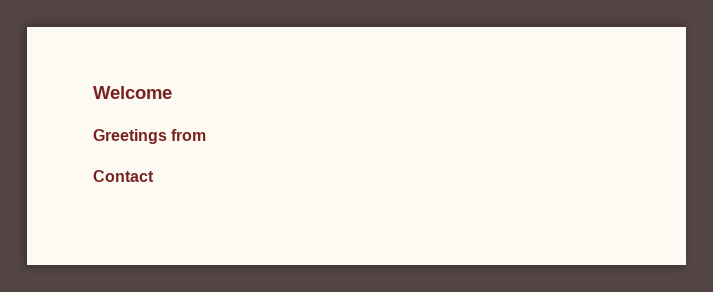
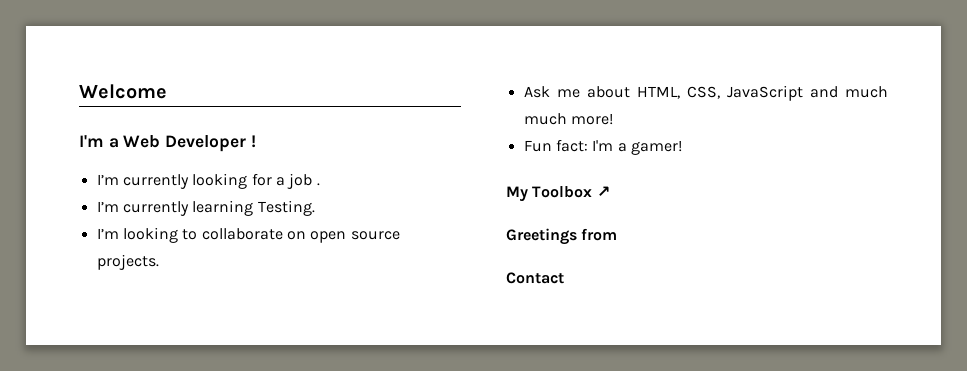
(172, 92) none -> [79,135,256,152] [96,173,320,189] [96,200,315,216] [96,227,400,243] [96,254,159,270] [523,85,888,101] [523,113,613,125] [523,139,682,155] [506,186,610,202] // I'm a Web Developer ! // I’m currently looking for a job . // I’m currently learning Testing. // I’m looking to collaborate on open source projects. // Ask me about HTML, CSS, JavaScript and much much more! // Fun fact: I'm a gamer! // My Toolbox ↗

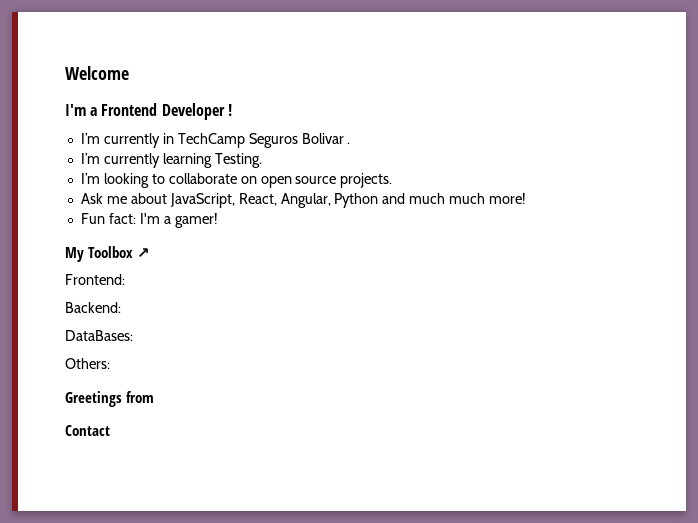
[123,135,161,148] Web -> [101,103,158,116] Frontend
[192,173,313,189] looking for a job -> [162,133,344,148] in TechCamp Seguros Bolivar
[636,85,803,101] HTML, CSS, JavaScript -> [169,193,379,208] JavaScript, React, Angular, Python
(610, 191) none -> [65,274,125,285] [65,302,121,313] [65,330,133,341] [65,358,110,369] // Frontend: // Backend: // DataBases: // Others:

